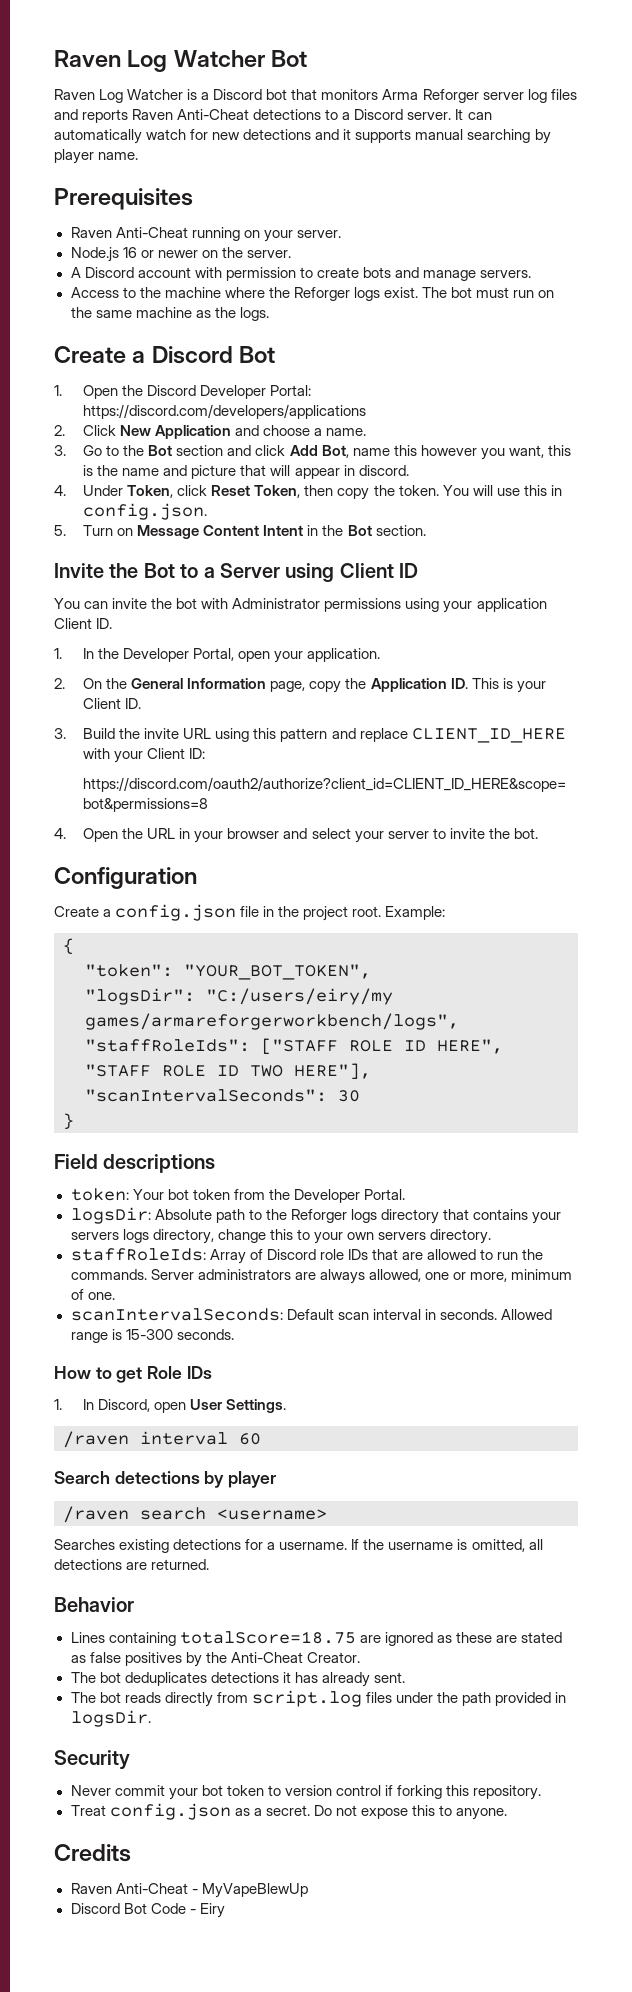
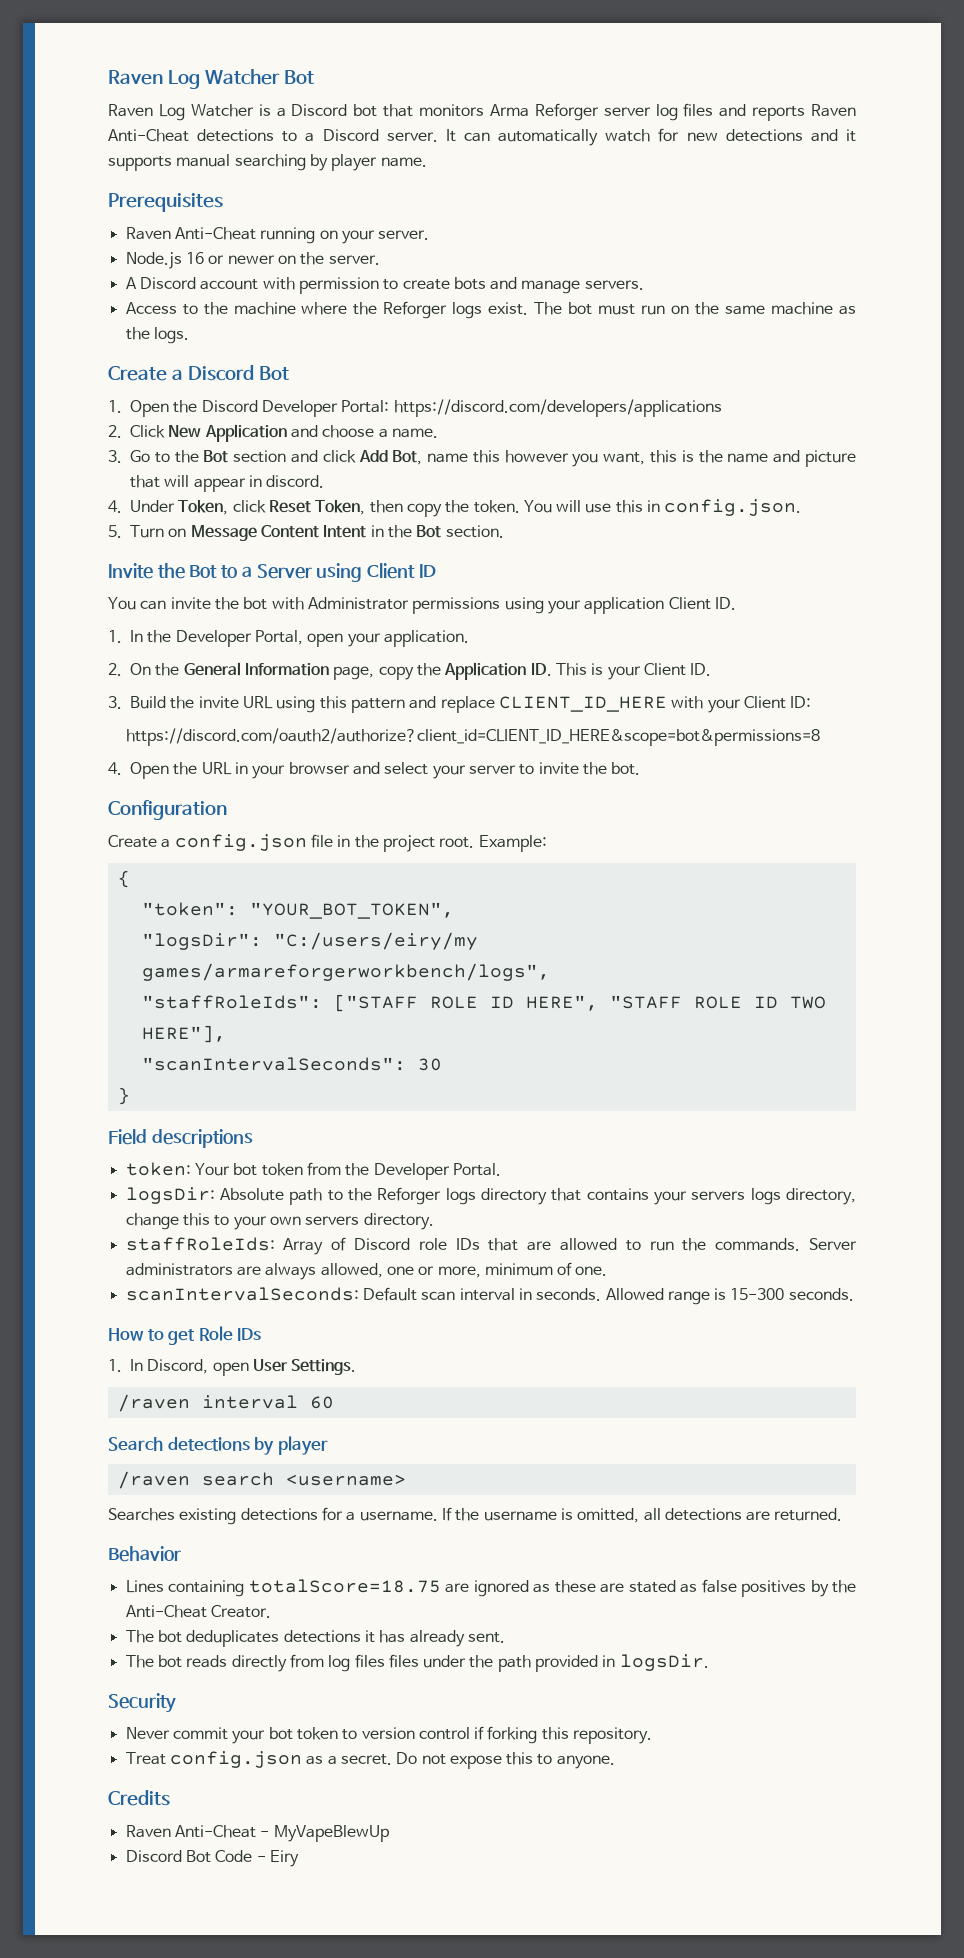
[251,1690,362,1707] script.log -> [328,1654,385,1672] log files

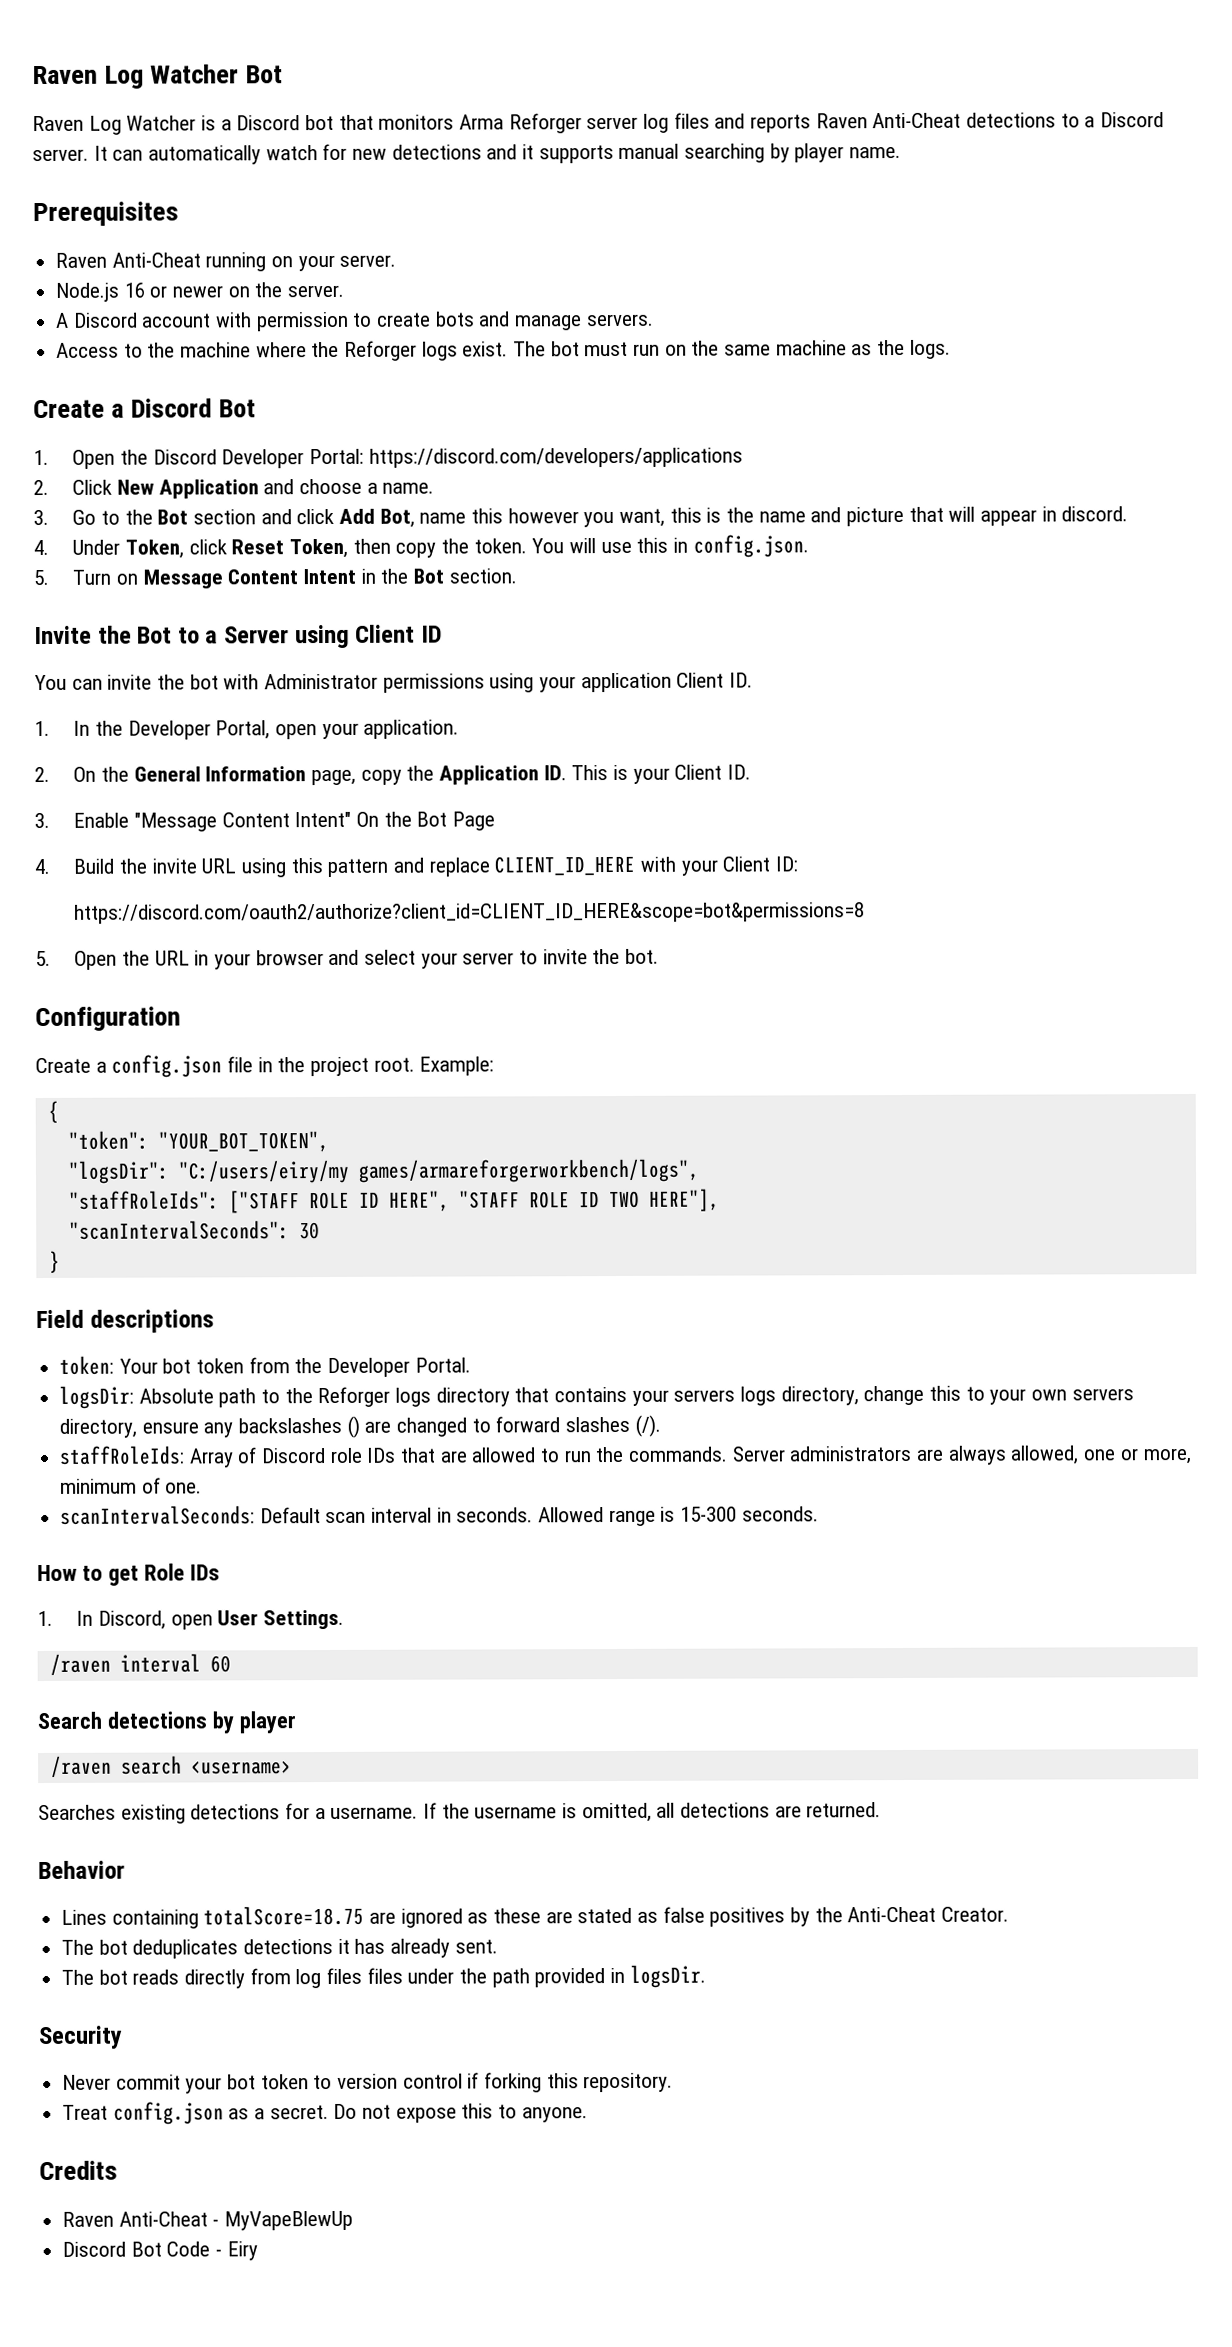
(122, 702) none -> [73,811,496,832] [34,858,50,875] Enable "Message Content Intent" On the Bot Page // 4.
[108,762,122,775] 4. -> [35,950,51,967] 5.
[363,1213,434,1230] directory. -> [59,1414,661,1438] directory, ensure any backslashes () are changed to forward slashes (/).

